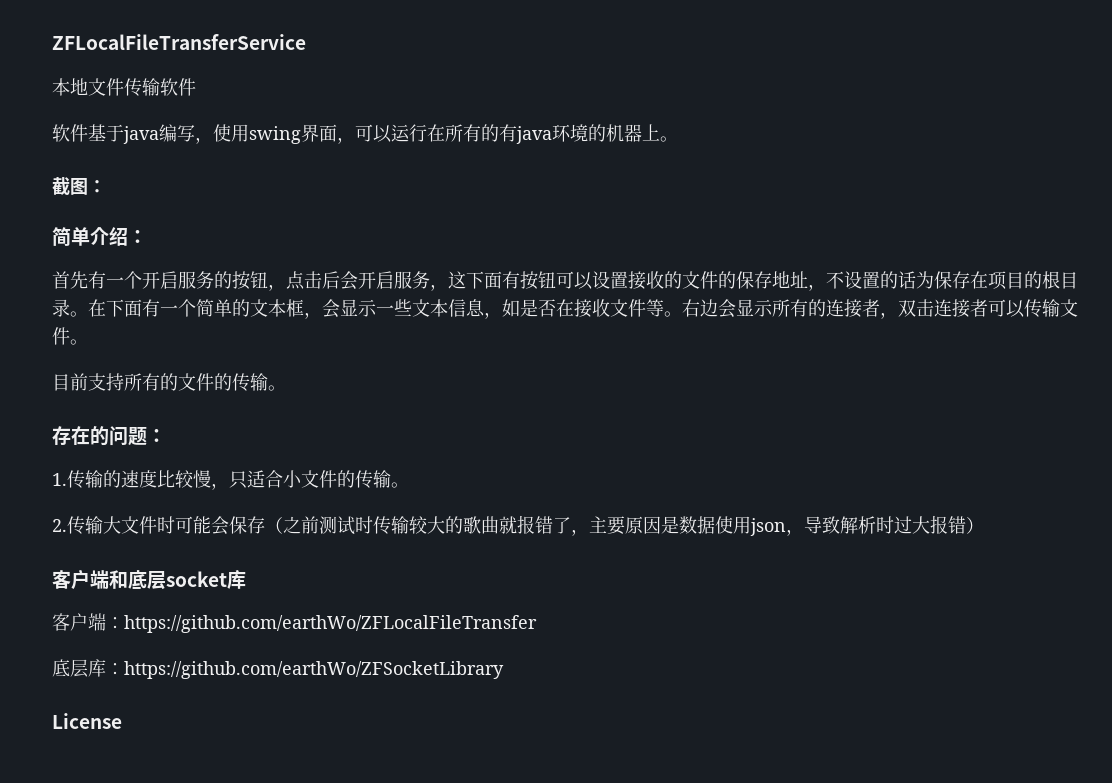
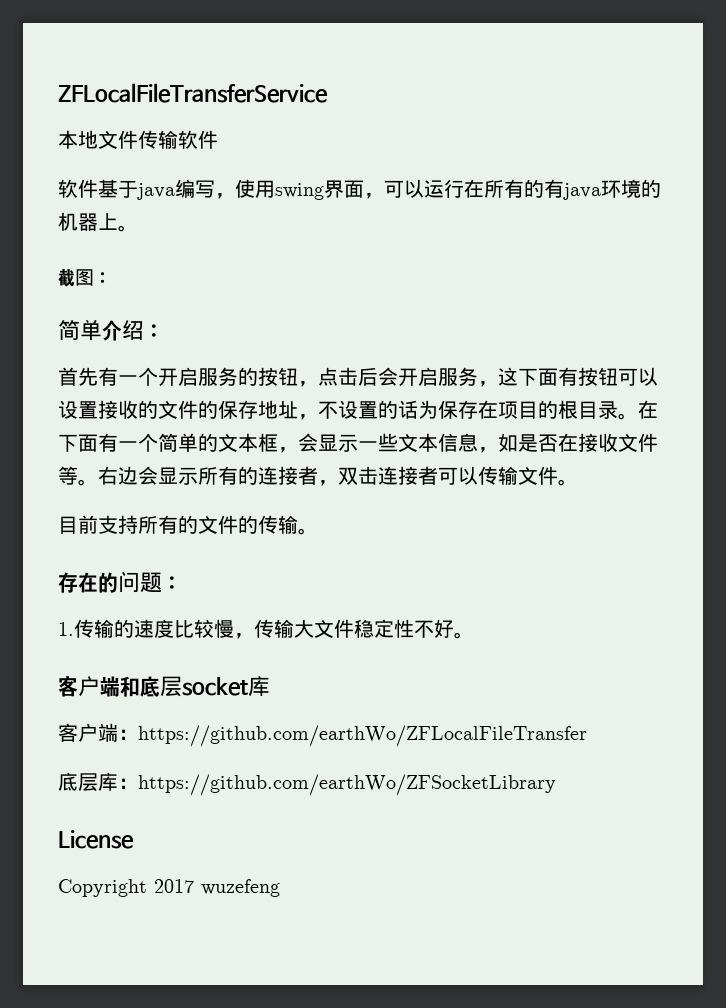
[229,470,409,489] [52,515,984,536] 只适合小文件的传输。 // 2.传输大文件时可能会保存（之前测试时传输较大的歌曲就报错了，主要原因是数据使用json，导致解析时过大报错） -> [254,619,474,639] 传输大文件稳定性不好。
(122, 721) none -> [58,879,280,897] // Copyright 2017 wuzefeng

